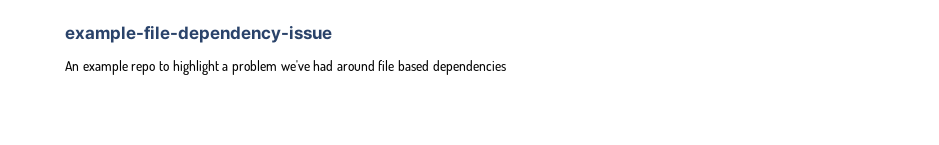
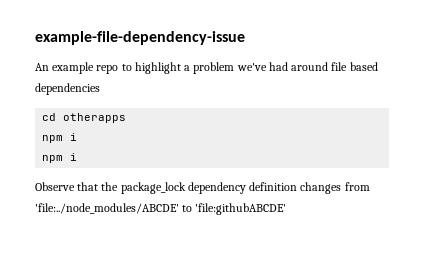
(506, 67) none -> [42,113,127,123] [42,133,78,143] [42,153,78,163] [35,182,370,194] [35,203,287,215] // cd otherapps // npm i // npm i // Observe that the package_lock dependency definition changes from 'file:../node_modules/ABCDE' to 'file:githubABCDE'

